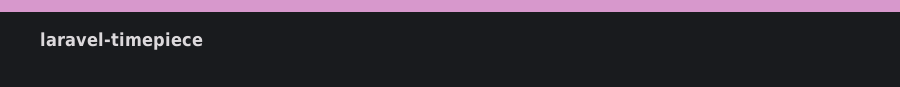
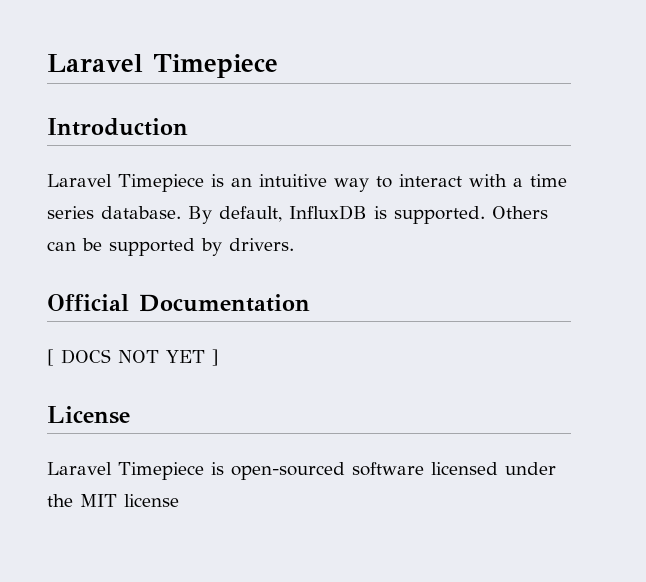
[40,32,203,50] laravel-timepiece -> [47,54,278,78] [47,118,188,136] [47,174,567,192] [47,205,548,224] [47,238,294,256] [47,294,310,312] [47,349,219,366] [47,406,130,424] [47,462,556,480] [47,494,179,507] Laravel Timepiece // Introduction // Laravel Timepiece is an intuitive way to interact with a time series database. By default, InfluxDB is supported. Others can be supported by drivers. // Official Documentation // [ DOCS NOT YET ] // License // Laravel Timepiece is open-sourced software licensed under the MIT license

